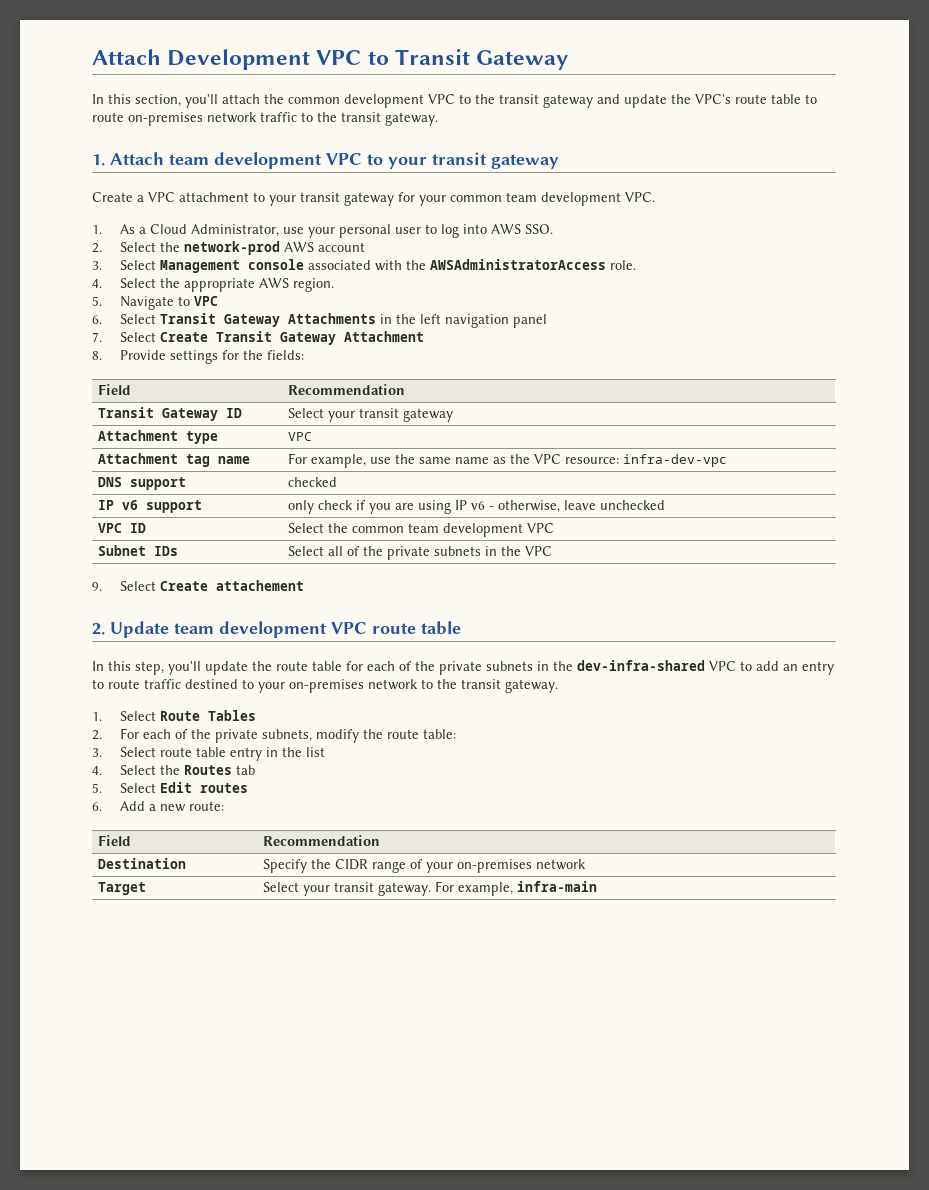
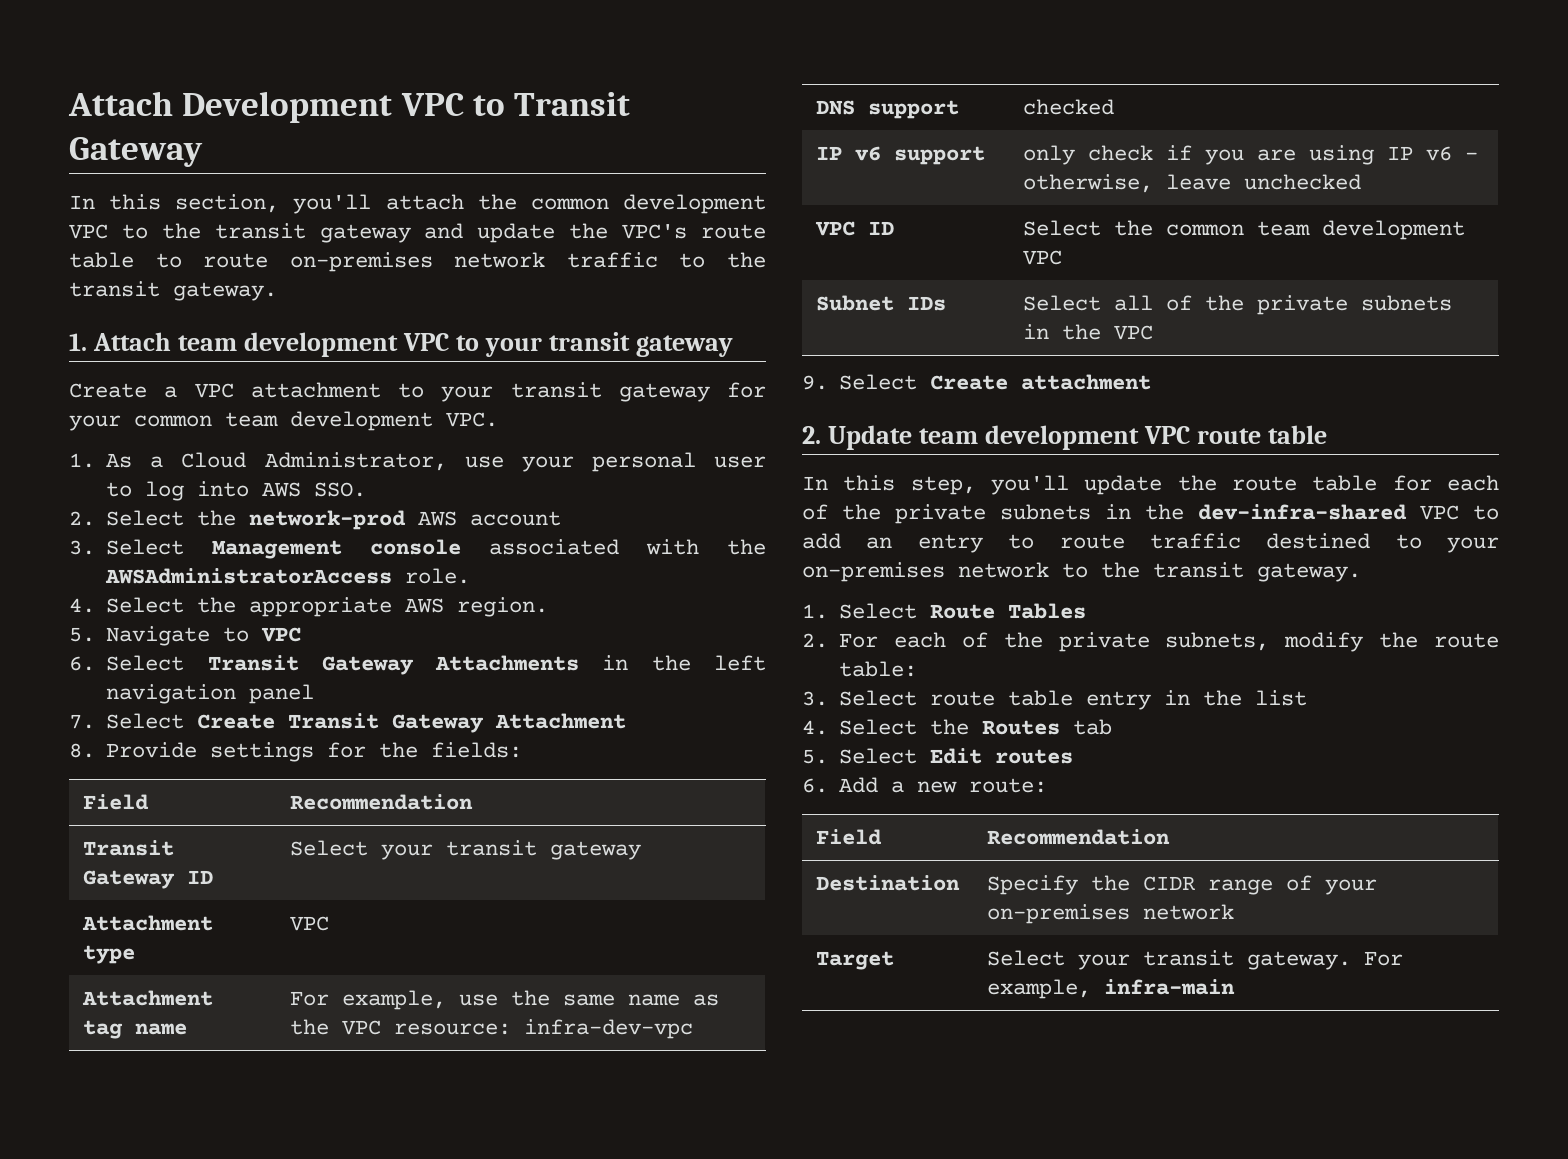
[215,580,304,591] attachement -> [1021,374,1152,390] attachment

